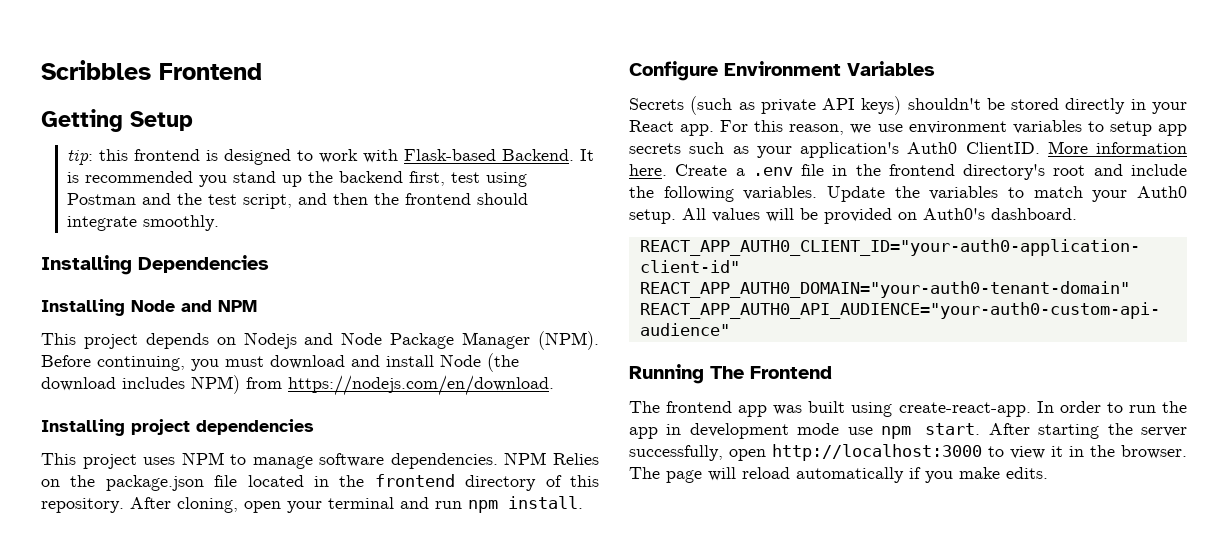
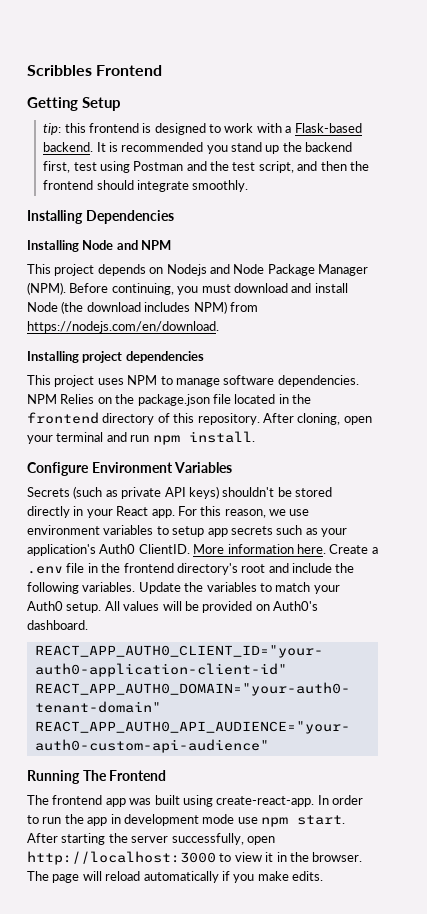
[404,149,575,161] Flask-based Backend. -> [285,123,362,133] [43,142,94,152] a Flask-based backend.

